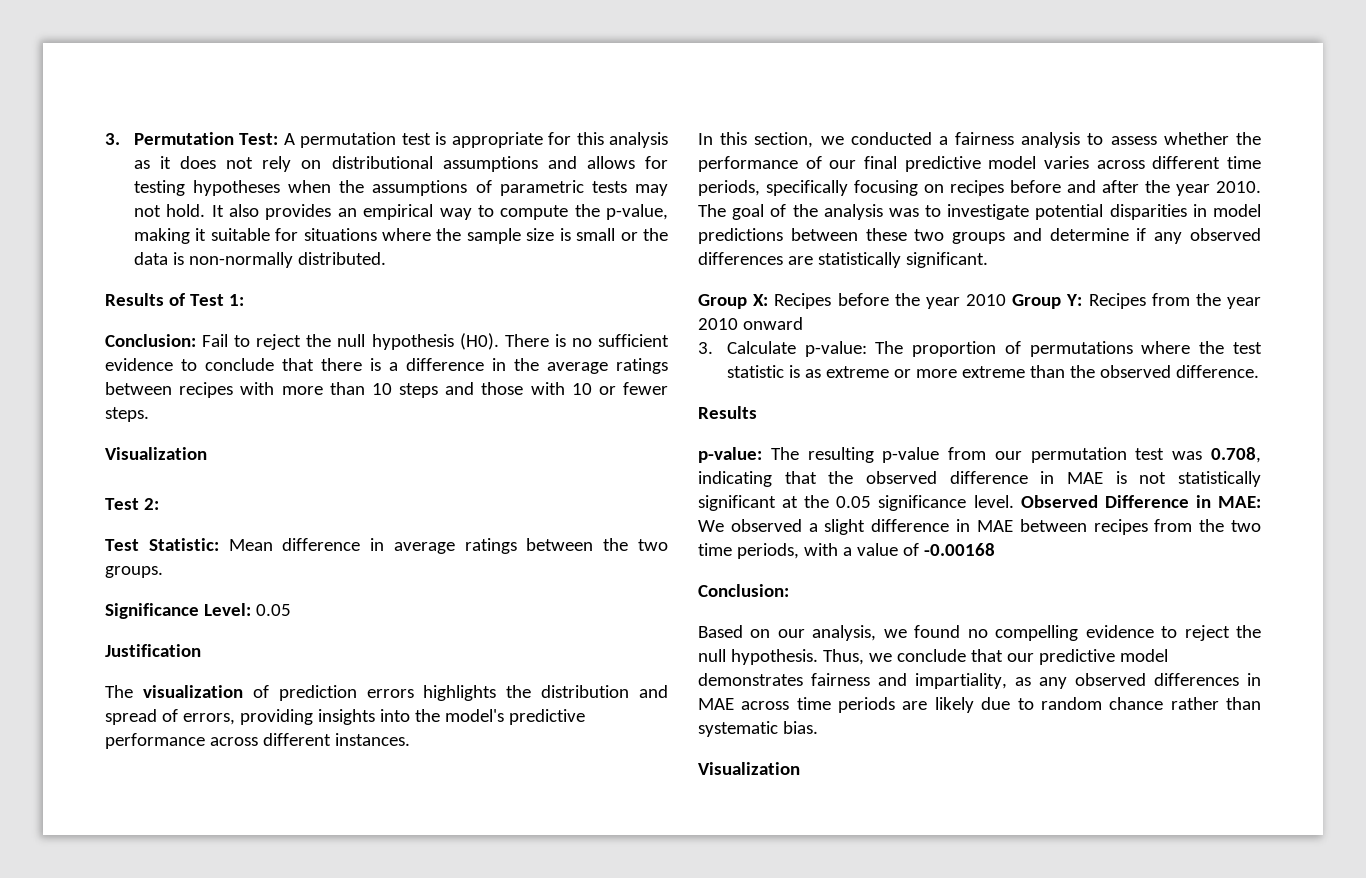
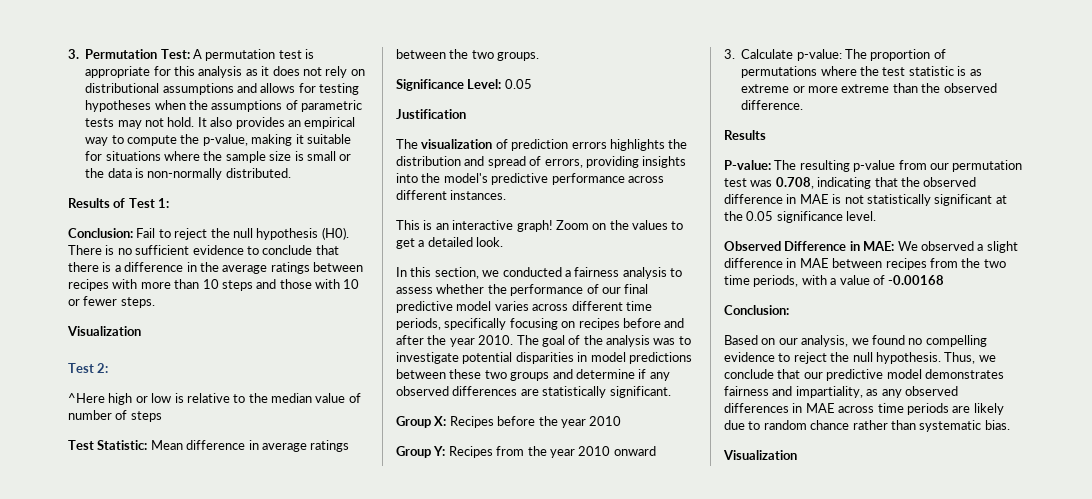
(159, 504) none -> [68,393,361,405] [68,410,162,422] // ^Here high or low is relative to the median value of number of steps
(410, 739) none -> [396,220,684,232] [396,237,504,249] // This is an interactive graph! Zoom on the values to get a detailed look.
(1006, 300) none -> (622, 421) //
[698,447,762,463] p-value: -> [724,160,771,170] P-value:
(1014, 501) none -> (877, 216) //

